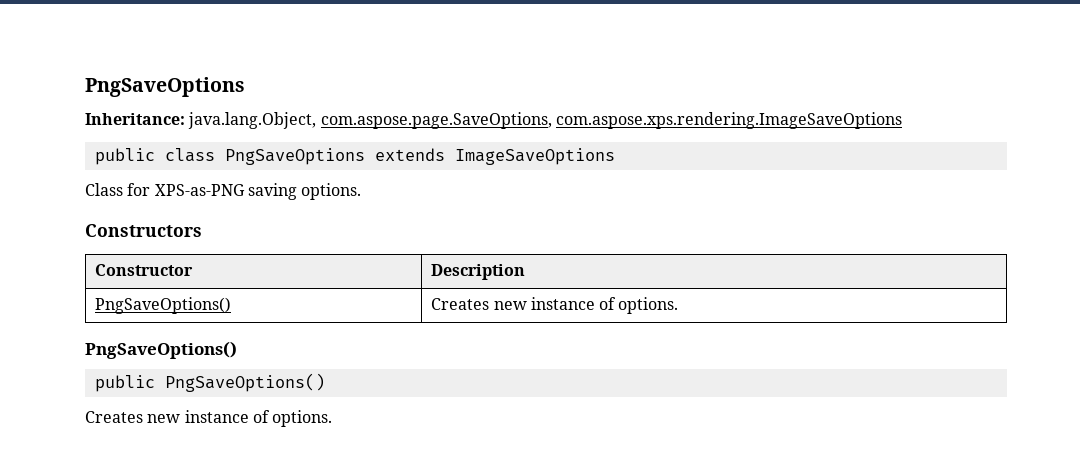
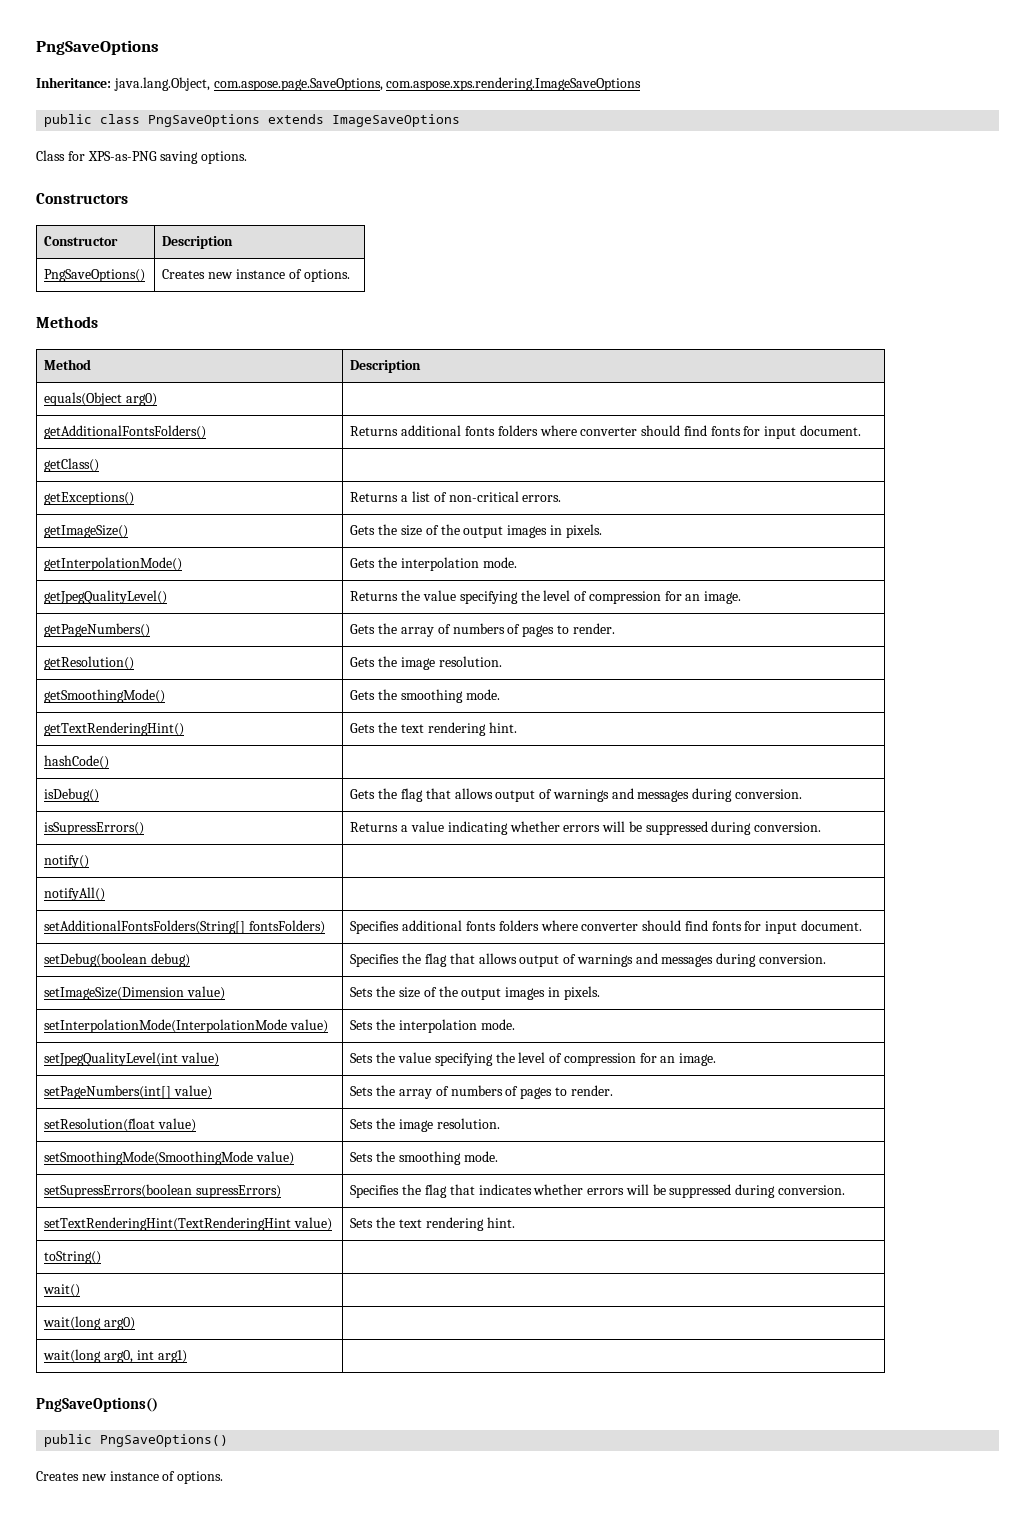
(679, 305) none -> [36,316,98,328] [44,359,92,370] [350,360,422,373] [44,392,158,406] [44,425,207,439] [350,425,862,439] [44,458,100,472] [44,492,135,505] [350,491,562,502] [44,525,129,538] [350,524,602,538] [44,557,183,571] [350,557,517,571] [44,590,168,604] [350,590,742,604] [44,623,151,637] [350,623,615,637] [44,656,135,670] [350,656,502,670] [44,689,166,703] [350,689,500,703] [44,722,185,736] [350,722,517,736] [44,755,110,769] [44,788,100,802] [350,788,803,802] [44,822,145,835] [350,821,822,835] [44,855,90,868] [44,887,106,901] [44,920,326,934] [350,920,863,934] [44,953,191,967] [350,953,827,967] [44,986,226,1000] [350,986,600,1000] [44,1019,329,1033] [350,1019,515,1033] [44,1052,220,1066] [350,1052,717,1066] [44,1085,213,1099] [350,1085,613,1099] [44,1118,197,1132] [350,1118,500,1132] [44,1151,295,1165] [350,1151,498,1165] [44,1184,282,1198] [350,1184,846,1198] [44,1217,333,1231] [350,1217,515,1231] [44,1251,102,1264] [43,1284,81,1297] [43,1316,136,1330] [43,1349,187,1363] // Methods // Method | Description // equals(Object arg0) | // getAdditionalFontsFolders() | Returns additional fonts folders where converter should find fonts for input document. // getClass() | // getExceptions() | Returns a list of non-critical errors. // getImageSize() | Gets the size of the output images in pixels. // getInterpolationMode() | Gets the interpolation mode. // getJpegQualityLevel() | Returns the value specifying the level of compression for an image. // getPageNumbers() | Gets the array of numbers of pages to render. // getResolution() | Gets the image resolution. // getSmoothingMode() | Gets the smoothing mode. // getTextRenderingHint() | Gets the text rendering hint. // hashCode() | // isDebug() | Gets the flag that allows output of warnings and messages during conversion. // isSupressErrors() | Returns a value indicating whether errors will be suppressed during conversion. // notify() | // notifyAll() | // setAdditionalFontsFolders(String[] fontsFolders) | Specifies additional fonts folders where converter should find fonts for input document. // setDebug(boolean debug) | Specifies the flag that allows output of warnings and messages during conversion. // setImageSize(Dimension value) | Sets the size of the output images in pixels. // setInterpolationMode(InterpolationMode value) | Sets the interpolation mode. // setJpegQualityLevel(int value) | Sets the value specifying the level of compression for an image. // setPageNumbers(int[] value) | Sets the array of numbers of pages to render. // setResolution(float value) | Sets the image resolution. // setSmoothingMode(SmoothingMode value) | Sets the smoothing mode. // setSupressErrors(boolean supressErrors) | Specifies the flag that indicates whether errors will be suppressed during conversion. // setTextRenderingHint(TextRenderingHint value) | Sets the text rendering hint. // toString() | // wait() | // wait(long arg0) | // wait(long arg0, int arg1) |

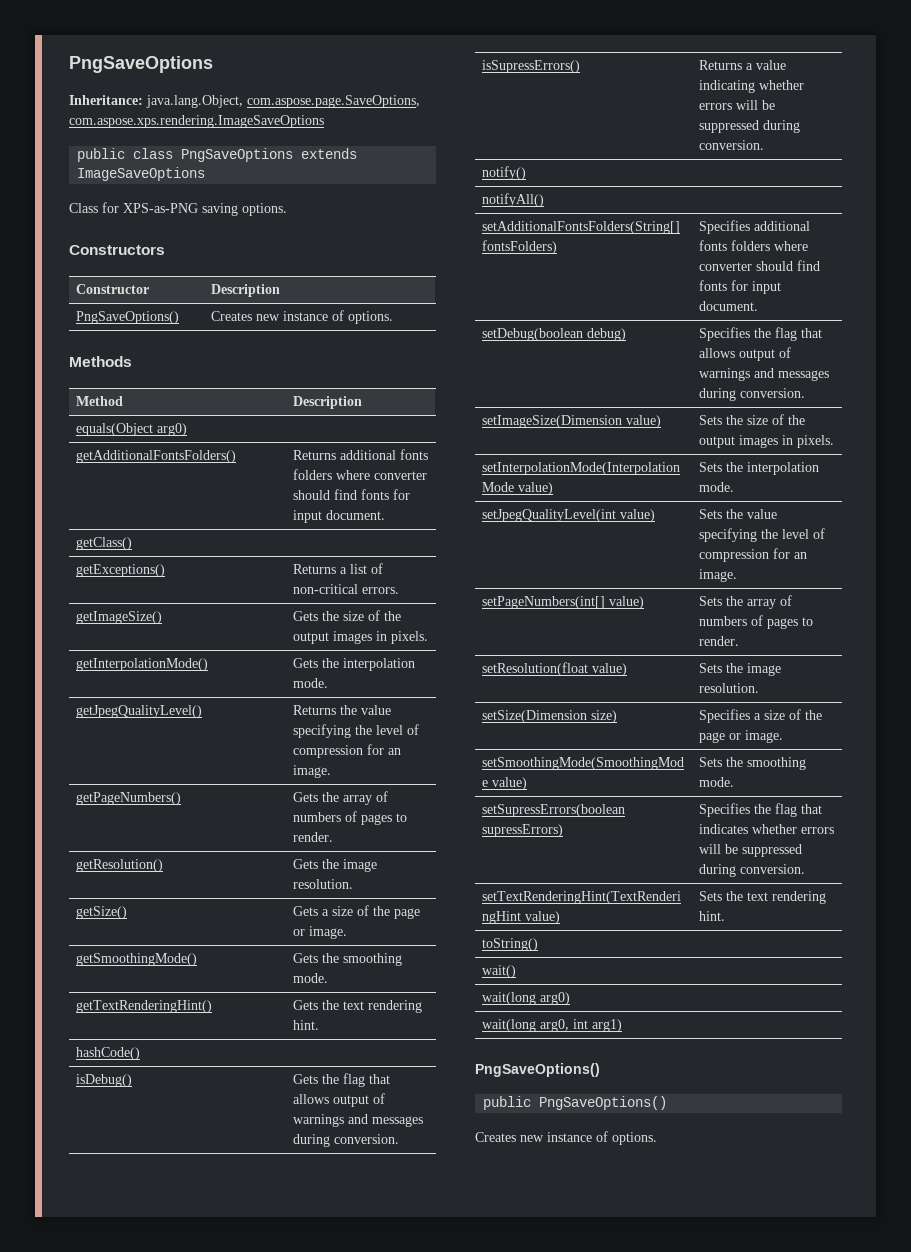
(502, 661) none -> [76,906,128,919] [293,905,421,919] [293,926,348,939] // getSize() | Gets a size of the page or image.
(500, 1123) none -> [482,710,618,723] [699,709,823,723] [699,730,784,743] // setSize(Dimension size) | Specifies a size of the page or image.

